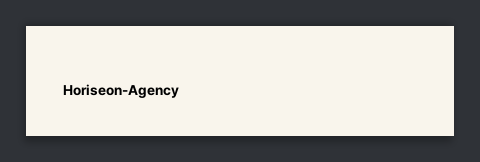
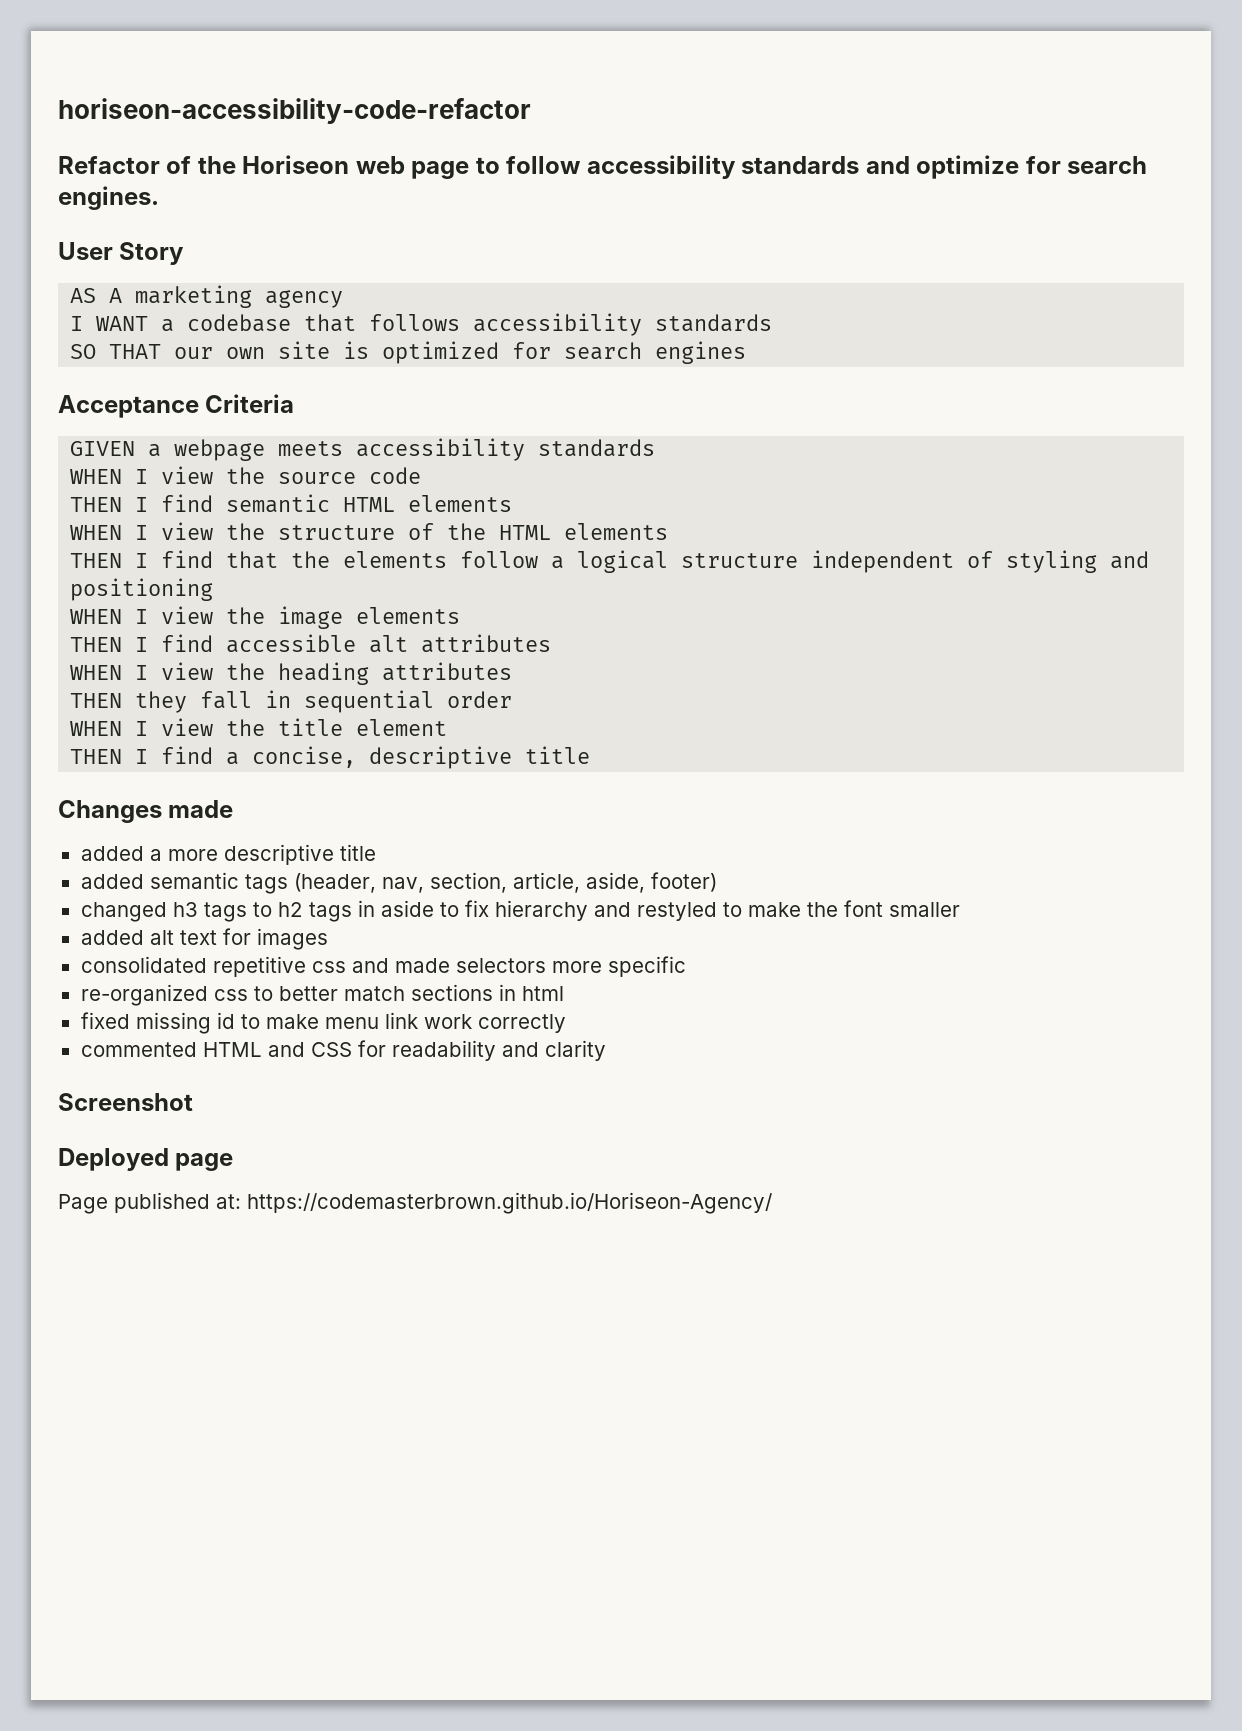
[63,84,179,98] Horiseon-Agency -> [58,98,531,124] [58,155,1148,179] [58,186,159,210] [58,242,185,265] [70,285,344,308] [70,313,773,336] [70,341,747,364] [58,394,295,418] [70,438,656,461] [70,466,422,484] [70,494,513,513] [70,522,669,540] [70,550,1150,573] [70,578,214,601] [70,606,461,629] [70,634,552,653] [70,662,513,685] [70,690,513,713] [70,718,448,736] [70,746,591,769] [58,800,234,823] [80,844,376,865] [80,872,717,894] [80,900,960,922] [80,928,328,950] [80,956,686,977] [80,984,564,1006] [80,1012,566,1034] [80,1040,606,1061] [58,1093,193,1111] [58,1148,234,1171] [58,1192,772,1214] horiseon-accessibility-code-refactor // Refactor of the Horiseon web page to follow accessibility standards and optimize for search engines. // User Story // AS A marketing agency // I WANT a codebase that follows accessibility standards // SO THAT our own site is optimized for search engines // Acceptance Criteria // GIVEN a webpage meets accessibility standards // WHEN I view the source code // THEN I find semantic HTML elements // WHEN I view the structure of the HTML elements // THEN I find that the elements follow a logical structure independent of styling and positioning // WHEN I view the image elements // THEN I find accessible alt attributes // WHEN I view the heading attributes // THEN they fall in sequential order // WHEN I view the title element // THEN I find a concise, descriptive title // Changes made // added a more descriptive title // added semantic tags (header, nav, section, article, aside, footer) // changed h3 tags to h2 tags in aside to fix hierarchy and restyled to make the font smaller // added alt text for images // consolidated repetitive css and made selectors more specific // re-organized css to better match sections in html // fixed missing id to make menu link work correctly // commented HTML and CSS for readability and clarity // Screenshot // Deployed page // Page published at: https://codemasterbrown.github.io/Horiseon-Agency/

